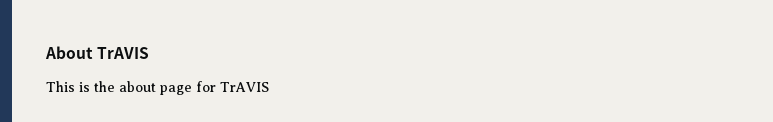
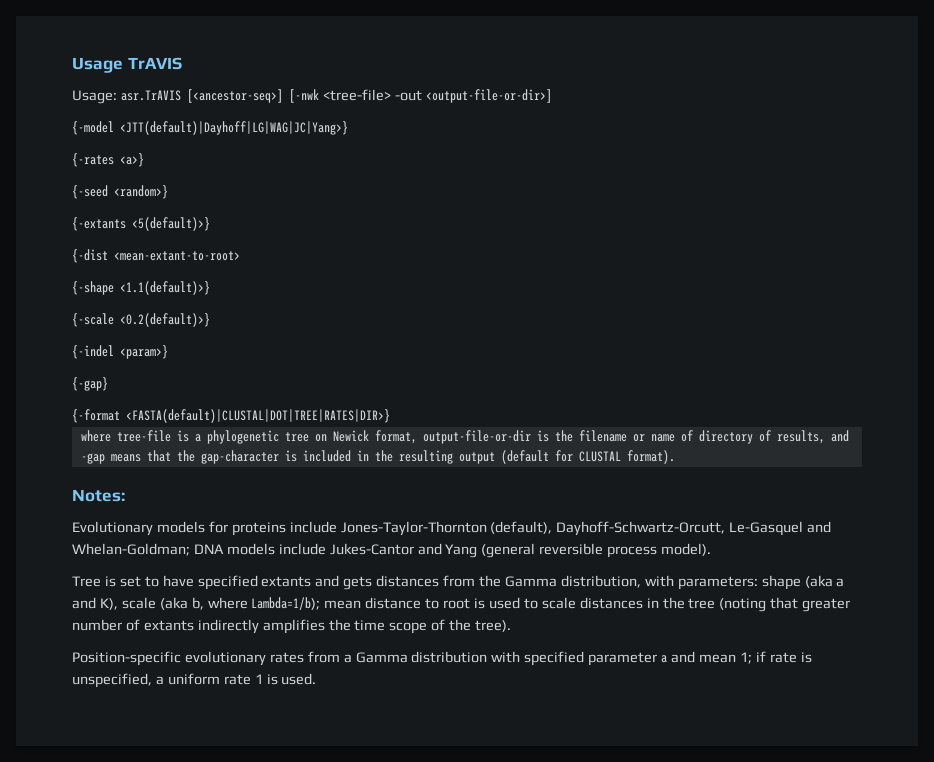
[45,46,93,59] About -> [72,57,123,73] Usage
[46,81,269,95] This is the about page for TrAVIS -> [72,89,552,104] [72,121,348,135] [72,153,144,167] [72,185,168,199] [72,217,210,231] [72,249,240,263] [72,281,210,295] [72,313,210,327] [72,345,168,359] [72,377,108,391] [72,409,390,423] [80,430,849,444] [80,450,675,464] [72,489,125,502] [72,521,832,536] [72,543,712,558] [72,575,845,590] [72,597,851,612] [72,619,512,634] [72,651,812,666] [72,673,317,688] Usage: asr.TrAVIS [<ancestor-seq>] [-nwk <tree-file> -out <output-file-or-dir>] // {-model <JTT(default)|Dayhoff|LG|WAG|JC|Yang>} // {-rates <a>} // {-seed <random>} // {-extants <5(default)>} // {-dist <mean-extant-to-root> // {-shape <1.1(default)>} // {-scale <0.2(default)>} // {-indel <param>} // {-gap} // {-format <FASTA(default)|CLUSTAL|DOT|TREE|RATES|DIR>} // where tree-file is a phylogenetic tree on Newick format, output-file-or-dir is the filename or name of directory of results, and -gap means that the gap-character is included in the resulting output (default for CLUSTAL format). // Notes: // Evolutionary models for proteins include Jones-Taylor-Thornton (default), Dayhoff-Schwartz-Orcutt, Le-Gasquel and Whelan-Goldman; DNA models include Jukes-Cantor and Yang (general reversible process model). // Tree is set to have specified extants and gets distances from the Gamma distribution, with parameters: shape (aka a and K), scale (aka b, where Lambda=1/b); mean distance to root is used to scale distances in the tree (noting that greater number of extants indirectly amplifies the time scope of the tree). // Position-specific evolutionary rates from a Gamma distribution with specified parameter a and mean 1; if rate is unspecified, a uniform rate 1 is used.

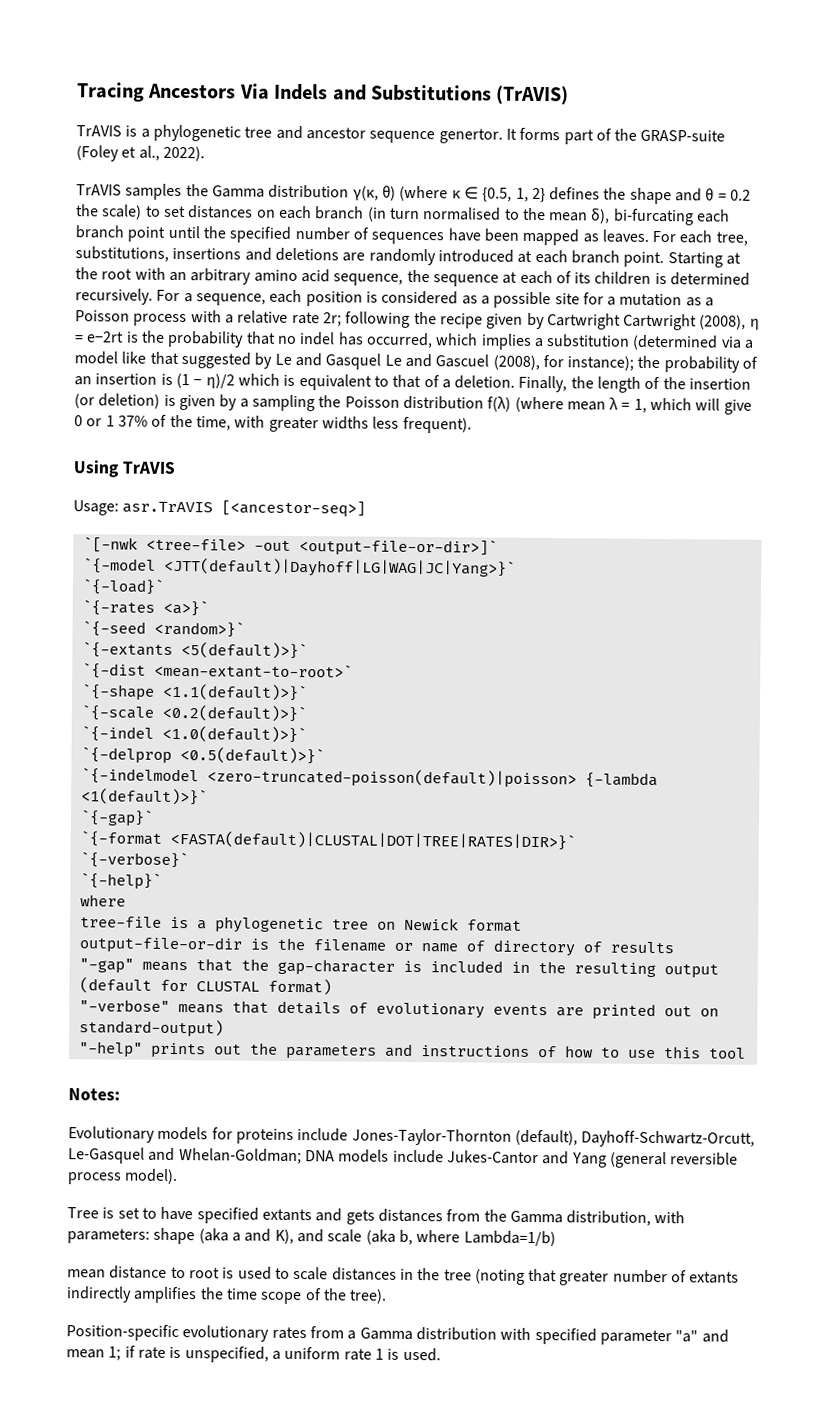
[72,57,123,73] Usage -> [77,82,570,106] [76,124,726,145] [76,145,205,162] [76,183,752,205] [76,204,731,226] [75,225,748,246] [75,246,741,268] [75,267,751,287] [75,288,715,309] [75,310,760,331] [74,330,755,351] [74,351,759,373] [74,372,752,393] [74,393,752,415] [74,414,472,434] [73,460,120,478] Tracing Ancestors Via Indels and Substitutions (TrAVIS) // TrAVIS is a phylogenetic tree and ancestor sequence genertor. It forms part of the GRASP-suite (Foley et al., 2022). // TrAVIS samples the Gamma distribution γ(κ, θ) (where κ ∈ {0.5, 1, 2} defines the shape and θ = 0.2 the scale) to set distances on each branch (in turn normalised to the mean δ), bi-furcating each branch point until the specified number of sequences have been mapped as leaves. For each tree, substitutions, insertions and deletions are randomly introduced at each branch point. Starting at the root with an arbitrary amino acid sequence, the sequence at each of its children is determined recursively. For a sequence, each position is considered as a possible site for a mutation as a Poisson process with a relative rate 2r; following the recipe given by Cartwright Cartwright (2008), η = e−2rt is the probability that no indel has occurred, which implies a substitution (determined via a model like that suggested by Le and Gasquel Le and Gascuel (2008), for instance); the probability of an insertion is (1 − η)/2 which is equivalent to that of a deletion. Finally, the length of the insertion (or deletion) is given by a sampling the Poisson distribution f(λ) (where mean λ = 1, which will give 0 or 1 37% of the time, with greater widths less frequent). // Using
[288,89,319,103] [-nwk -> [82,536,138,553] // `[-nwk
[425,89,552,103] [72,121,348,135] [72,153,144,167] [72,185,168,199] [72,217,210,231] [72,249,240,263] [72,281,210,295] [72,313,210,327] [72,345,168,359] [72,377,108,391] [72,409,390,423] [80,430,111,442] <output-file-or-dir>] // {-model <JTT(default)|Dayhoff|LG|WAG|JC|Yang>} // {-rates <a>} // {-seed <random>} // {-extants <5(default)>} // {-dist <mean-extant-to-root> // {-shape <1.1(default)>} // {-scale <0.2(default)>} // {-indel <param>} // {-gap} // {-format <FASTA(default)|CLUSTAL|DOT|TREE|RATES|DIR>} // where -> [298,538,498,557] [82,557,516,578] [81,578,165,595] [81,599,209,617] [81,620,245,638] [81,641,308,660] [81,662,353,679] [80,683,308,702] [80,704,307,723] [80,725,307,744] [80,746,325,765] [80,767,658,789] [80,788,208,806] [79,809,154,827] [79,830,576,851] [79,851,189,869] [79,872,162,890] [79,894,126,907] <output-file-or-dir>]` // `{-model <JTT(default)|Dayhoff|LG|WAG|JC|Yang>}` // `{-load}` // `{-rates <a>}` // `{-seed <random>}` // `{-extants <5(default)>}` // `{-dist <mean-extant-to-root>` // `{-shape <1.1(default)>}` // `{-scale <0.2(default)>}` // `{-indel <1.0(default)>}` // `{-delprop <0.5(default)>}` // `{-indelmodel <zero-truncated-poisson(default)|poisson> {-lambda <1(default)>}` // `{-gap}` // `{-format <FASTA(default)|CLUSTAL|DOT|TREE|RATES|DIR>}` // `{-verbose}` // `{-help}` // where //
[374,430,417,444] format, -> [466,919,522,932] format //
[776,430,849,444] [80,453,105,464] results, and -gap -> [609,941,674,954] [78,958,134,974] results // "-gap"
[626,450,675,464] format). -> [267,978,332,996] [78,999,719,1021] [78,1019,224,1038] [78,1041,746,1060] format) // "-verbose" means that details of evolutionary events are printed out on standard-output) // "-help" prints out the parameters and instructions of how to use this tool
(118, 604) none -> [296,1229,324,1243] and
[251,597,321,610] Lambda=1/b); -> [463,1230,556,1247] Lambda=1/b) //
[661,655,668,663] a -> [675,1330,699,1343] "a"

